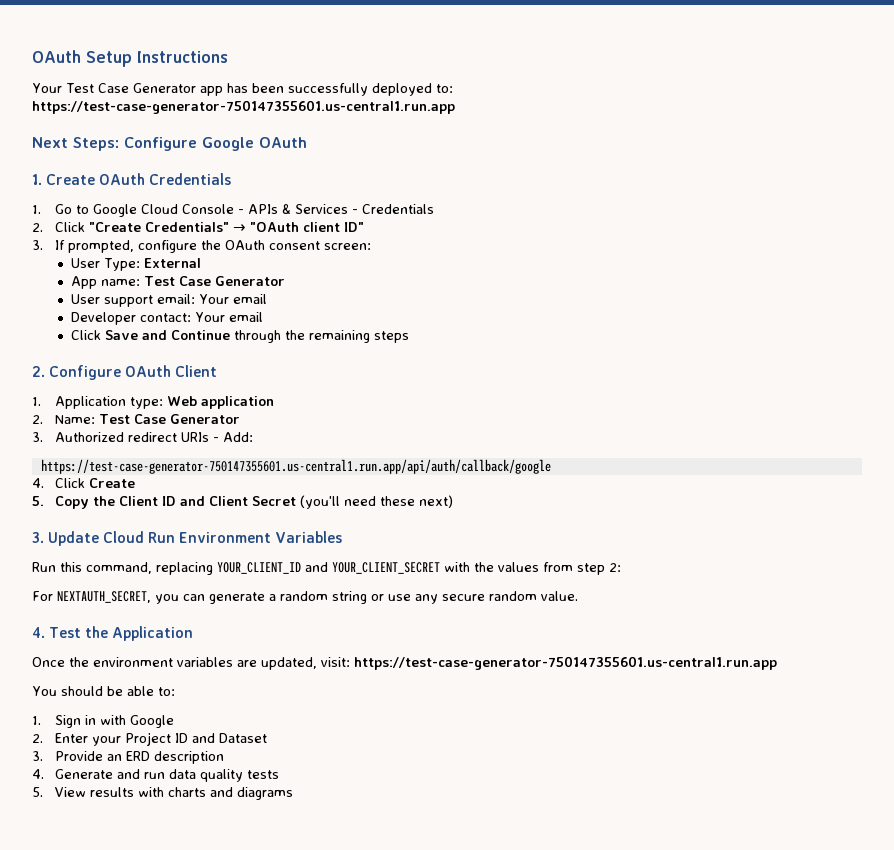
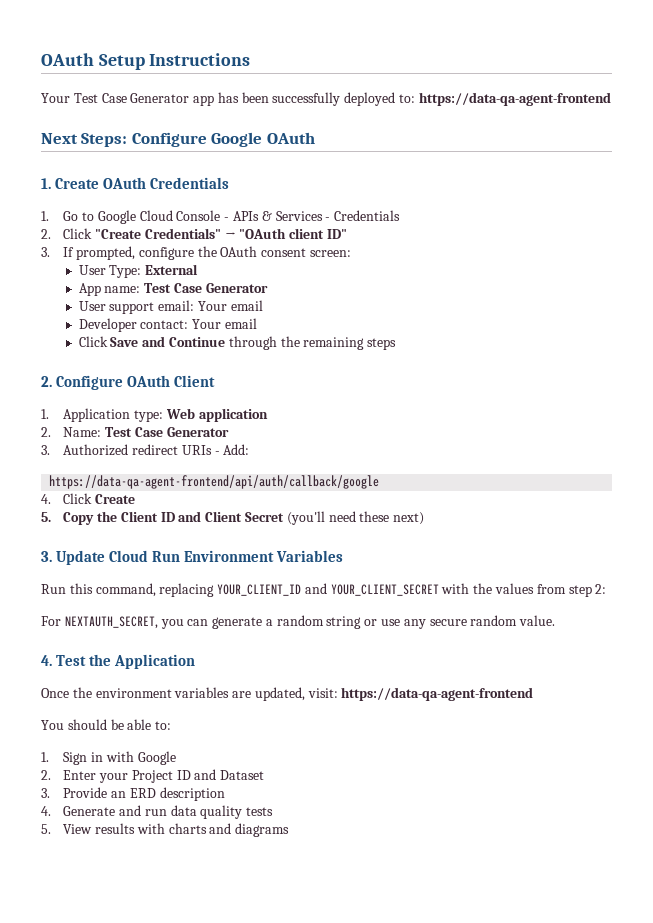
[32,100,455,114] https://test-case-generator-750147355601.us-central1.run.app -> [418,92,611,106] https://data-qa-agent-frontend
[40,459,551,474] https://test-case-generator-750147355601.us-central1.run.app/api/auth/callback/google -> [49,475,380,489] https://data-qa-agent-frontend/api/auth/callback/google
[354,656,777,670] https://test-case-generator-750147355601.us-central1.run.app -> [341,687,534,701] https://data-qa-agent-frontend

